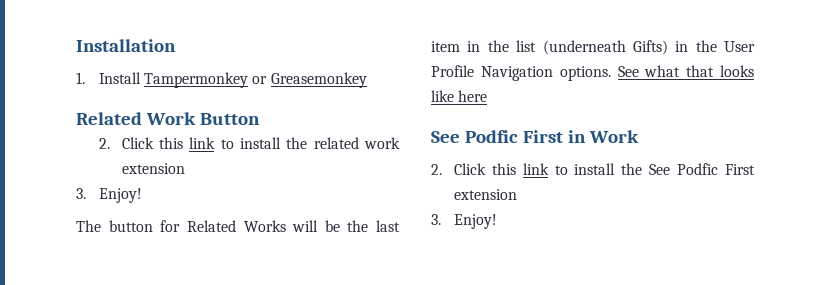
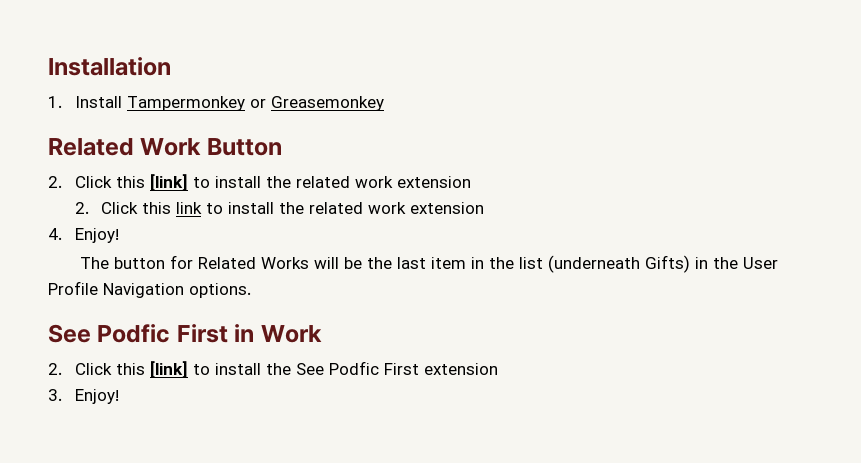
(260, 119) none -> [48,174,471,191] // 2. Click this [link] to install the related work extension
[76,188,86,199] 3. -> [48,228,62,240] 4.
[617,65,754,77] [431,90,488,102] See what that looks like here -> (251, 290) none
[522,163,549,175] link -> [149,361,188,378] [link]

